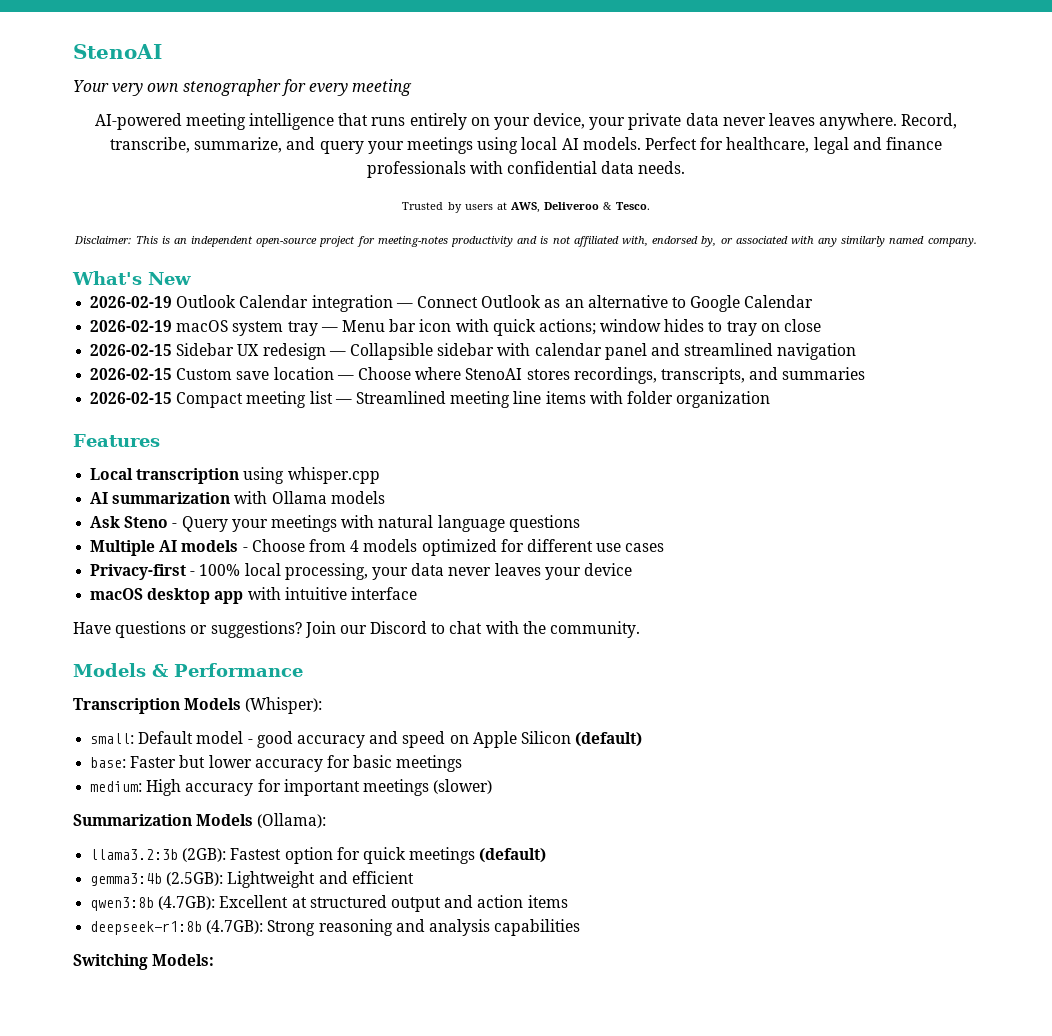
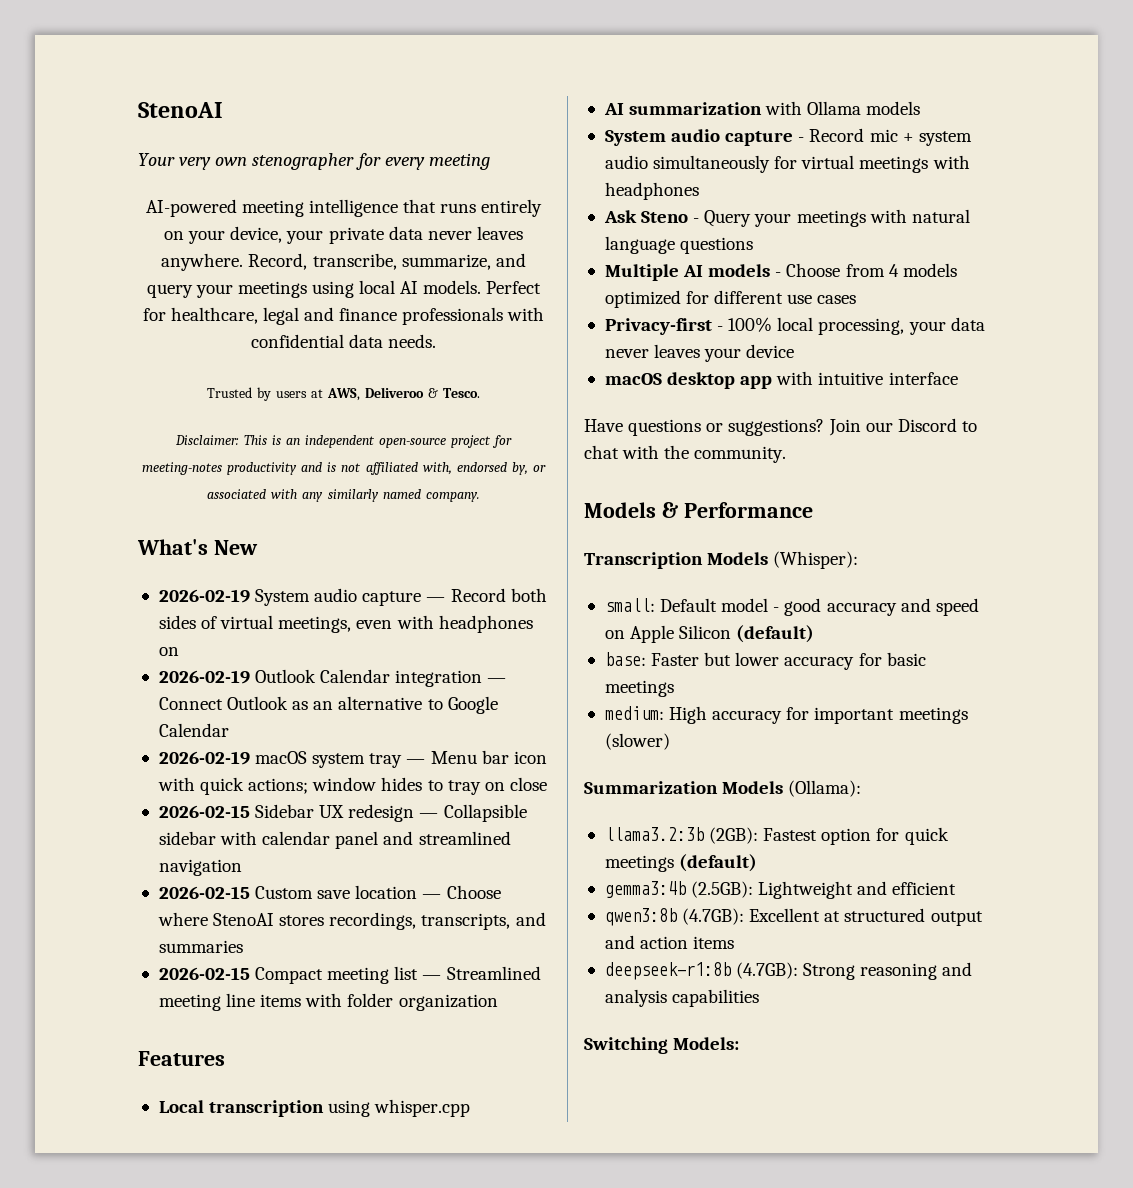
(191, 278) none -> [158,588,547,606] [158,615,533,633] [158,647,179,656] // 2026-02-19 System audio capture — Record both sides of virtual meetings, even with headphones on
(385, 497) none -> [604,128,972,146] [604,155,970,173] [604,182,699,200] // System audio capture - Record mic + system audio simultaneously for virtual meetings with headphones

